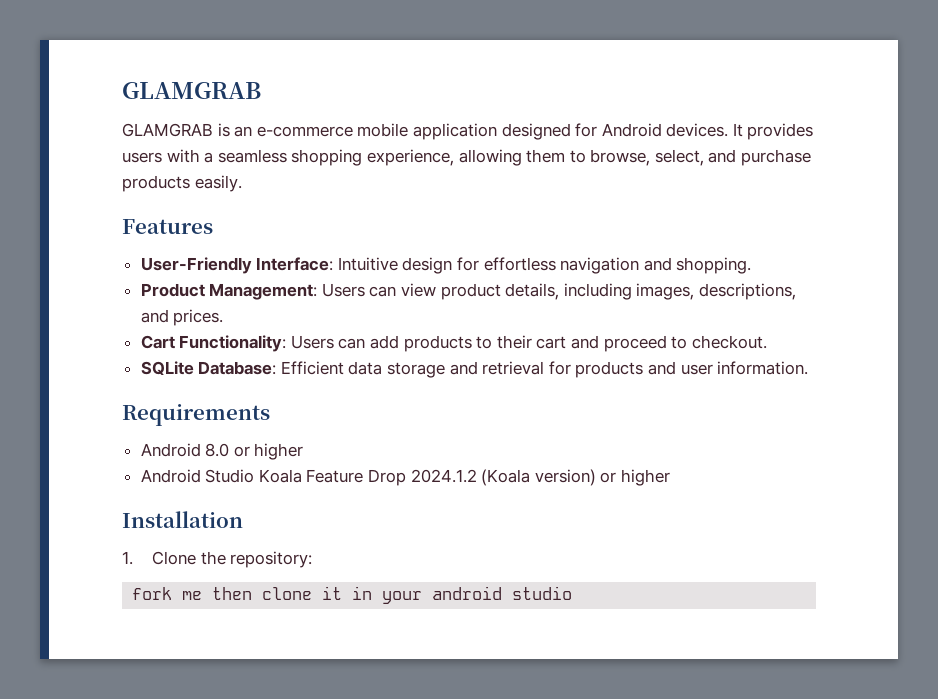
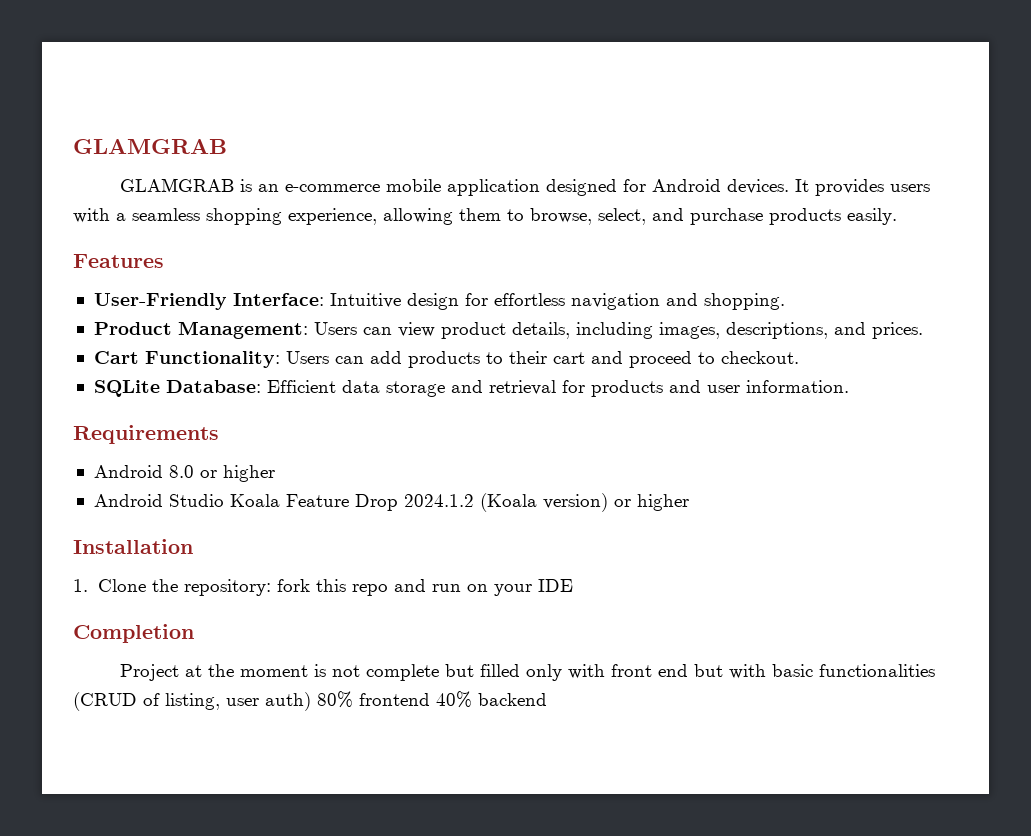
[132,586,573,604] // fork me then clone it in your android studio -> [276,579,573,596] [73,624,194,643] [120,664,936,681] [73,691,547,711] fork this repo and run on your IDE // Completion // Project at the moment is not complete but filled only with front end but with basic functionalities (CRUD of listing, user auth) 80% frontend 40% backend

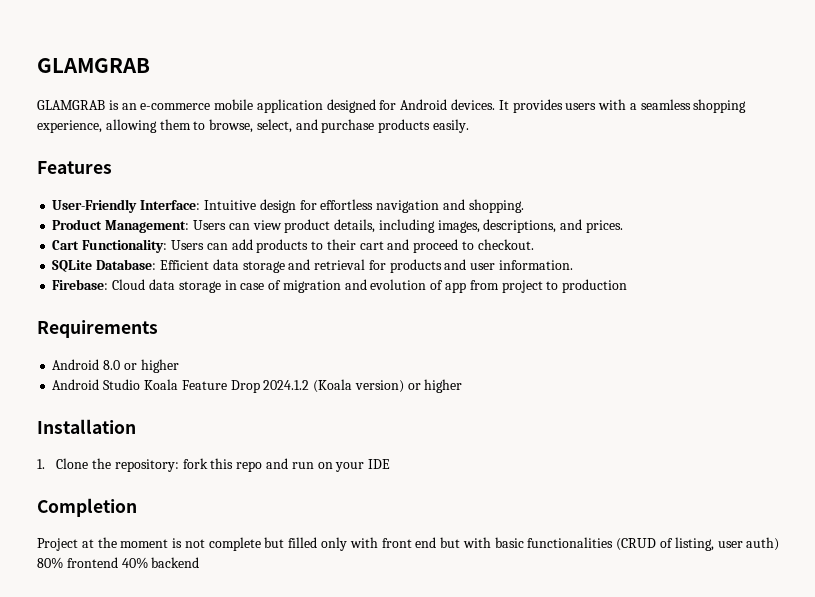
(849, 386) none -> [52,279,628,293] // Firebase: Cloud data storage in case of migration and evolution of app from project to production

